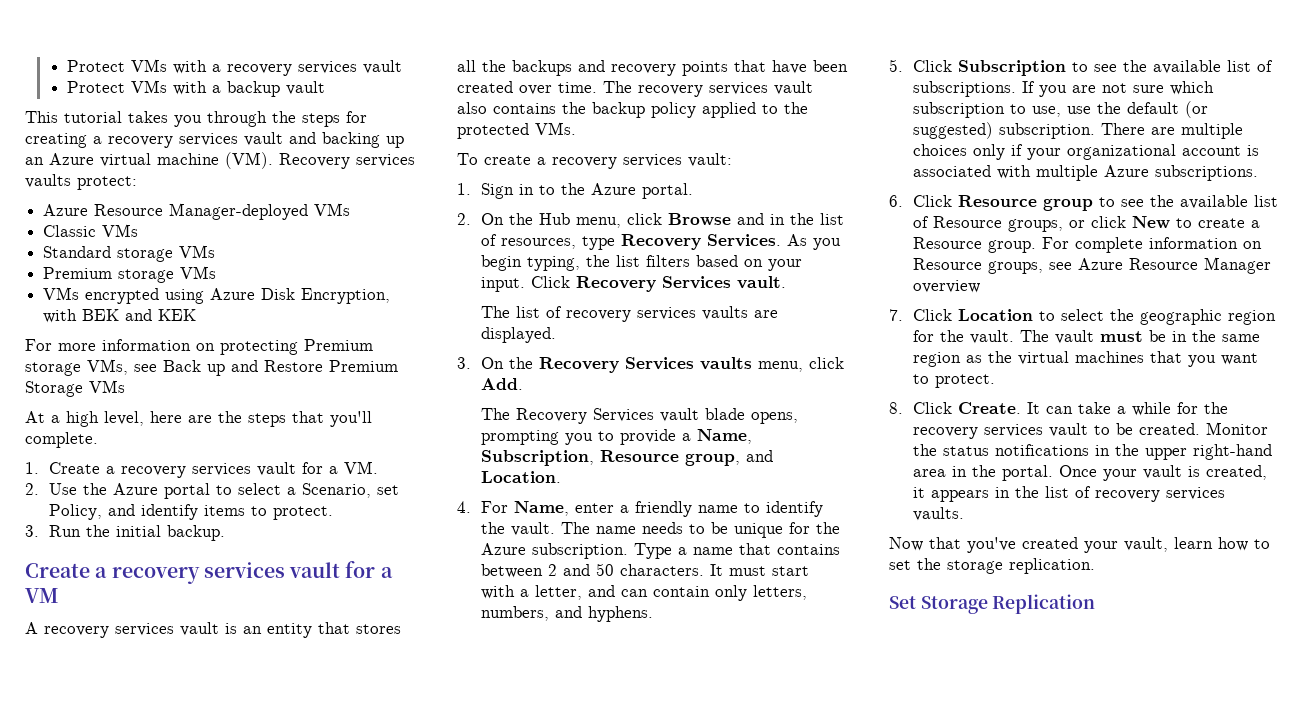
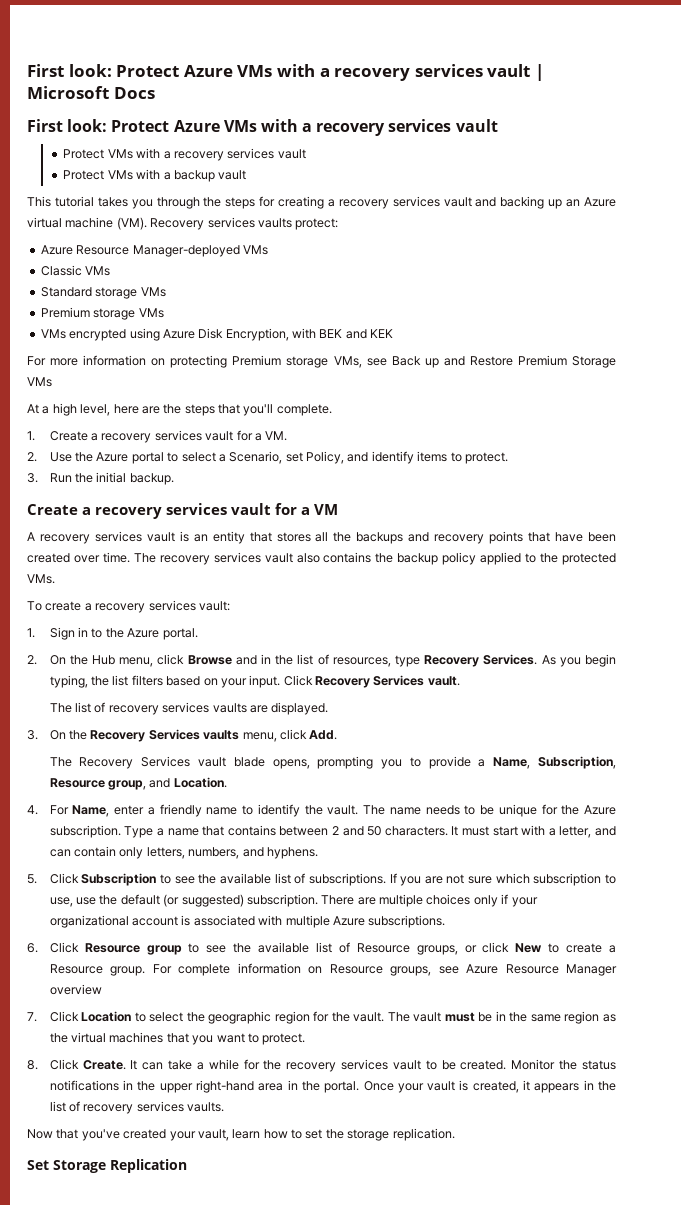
(66, 66) none -> [27,64,544,81] [27,86,155,99] [27,119,498,136] First look: Protect Azure VMs with a recovery services vault | Microsoft Docs // First look: Protect Azure VMs with a recovery services vault //

